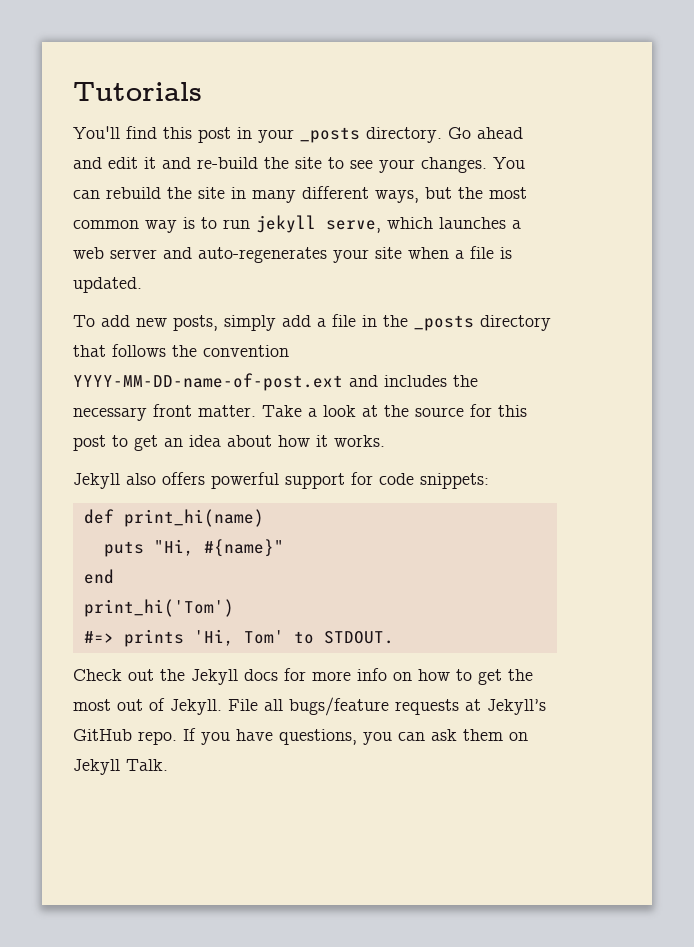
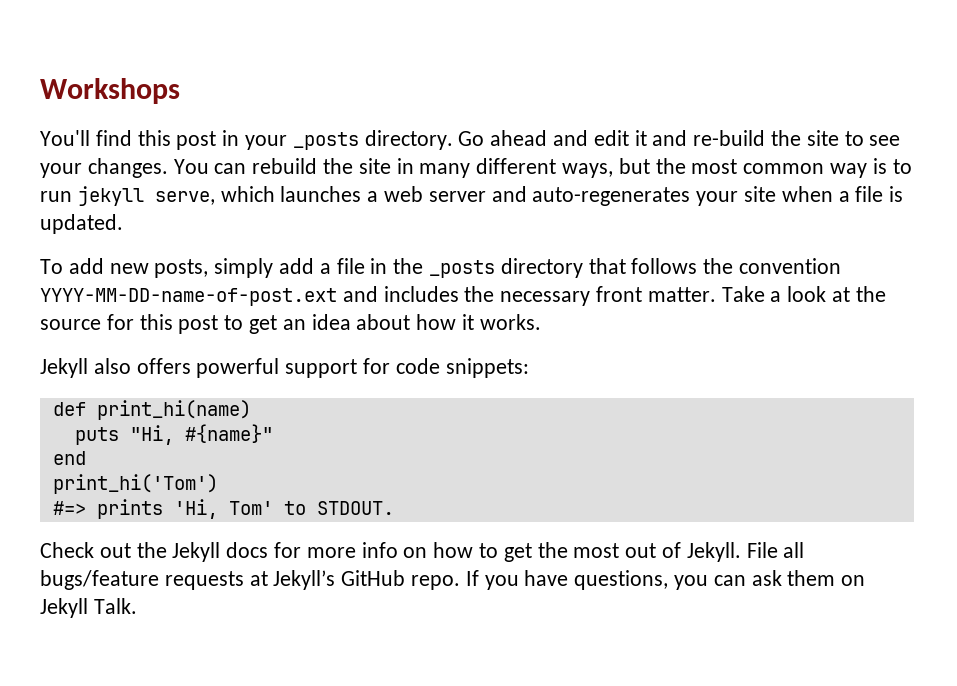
[73,82,202,101] Tutorials -> [40,78,180,104] Workshops

